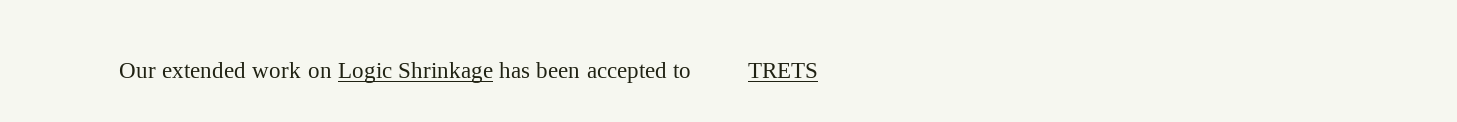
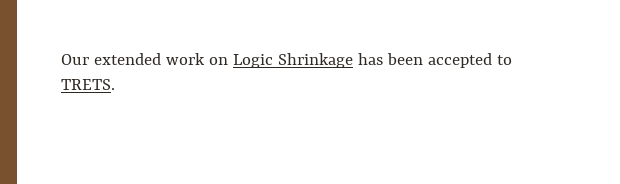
[748,63,818,78] TRETS -> [61,79,115,90] TRETS.

